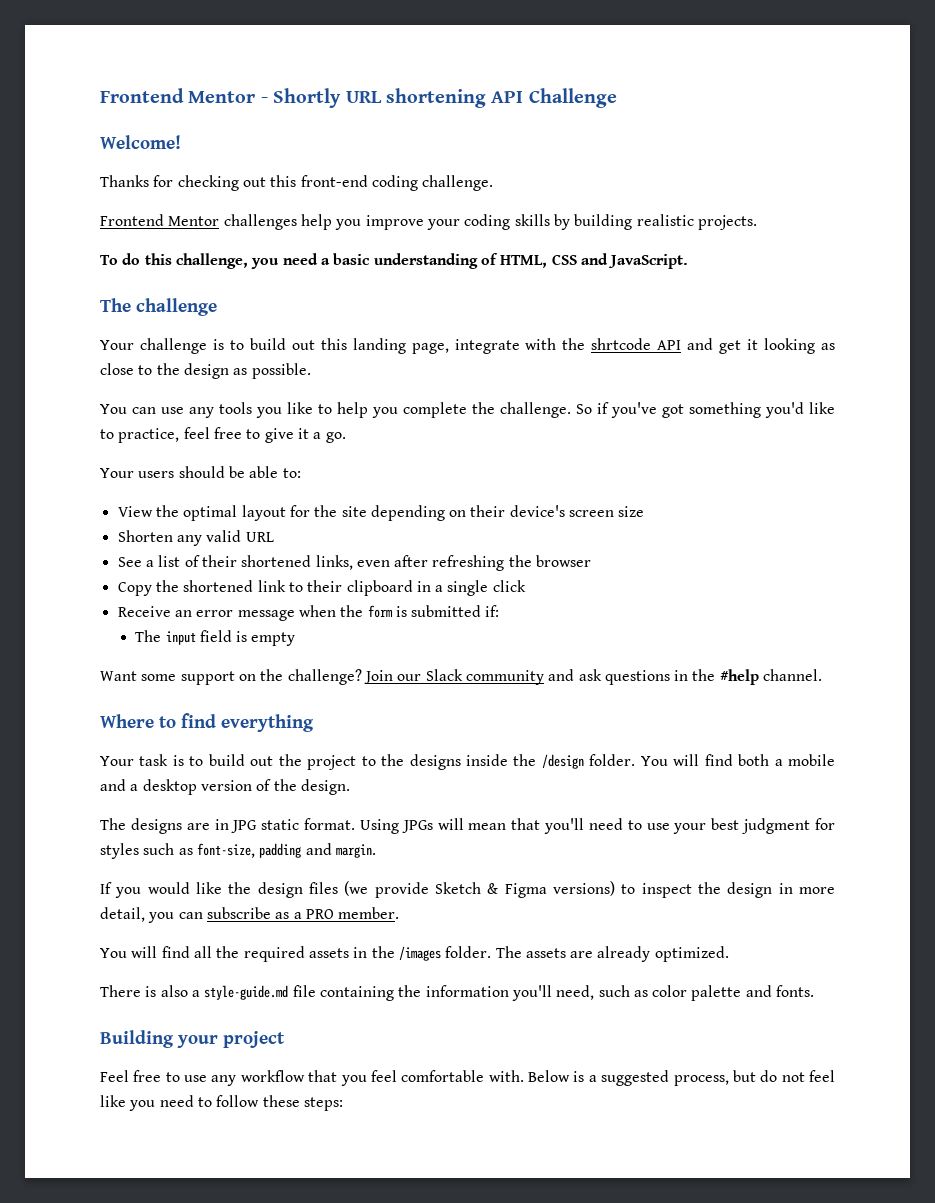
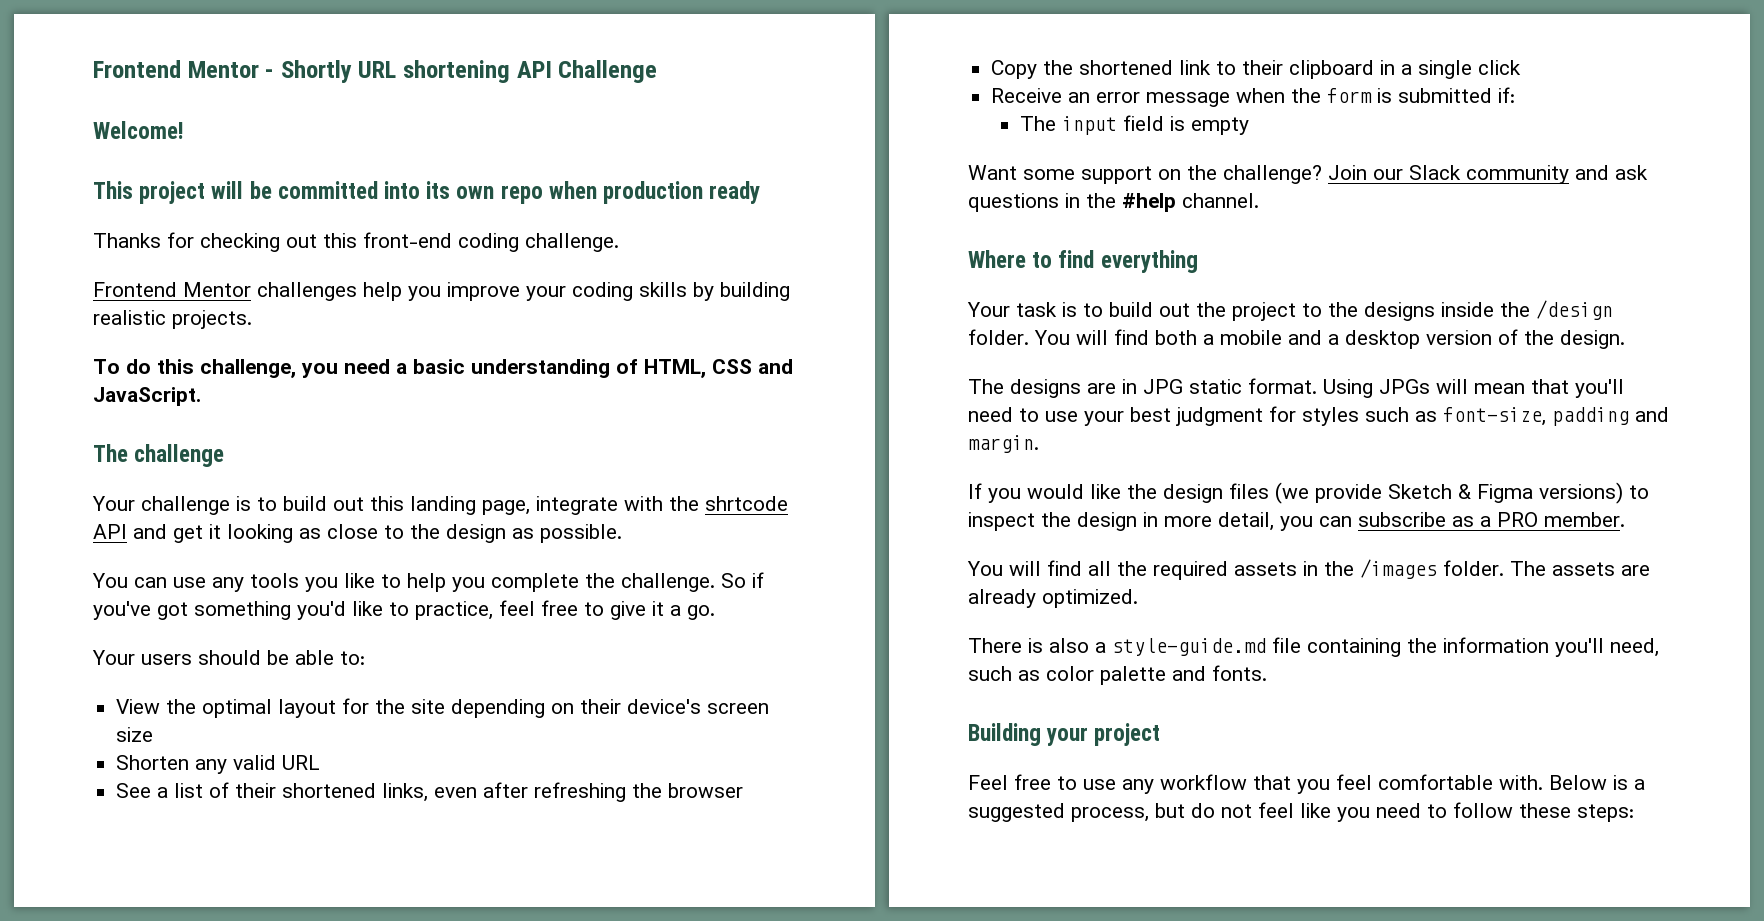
(181, 142) none -> [93,181,761,204] // This project will be committed into its own repo when production ready

